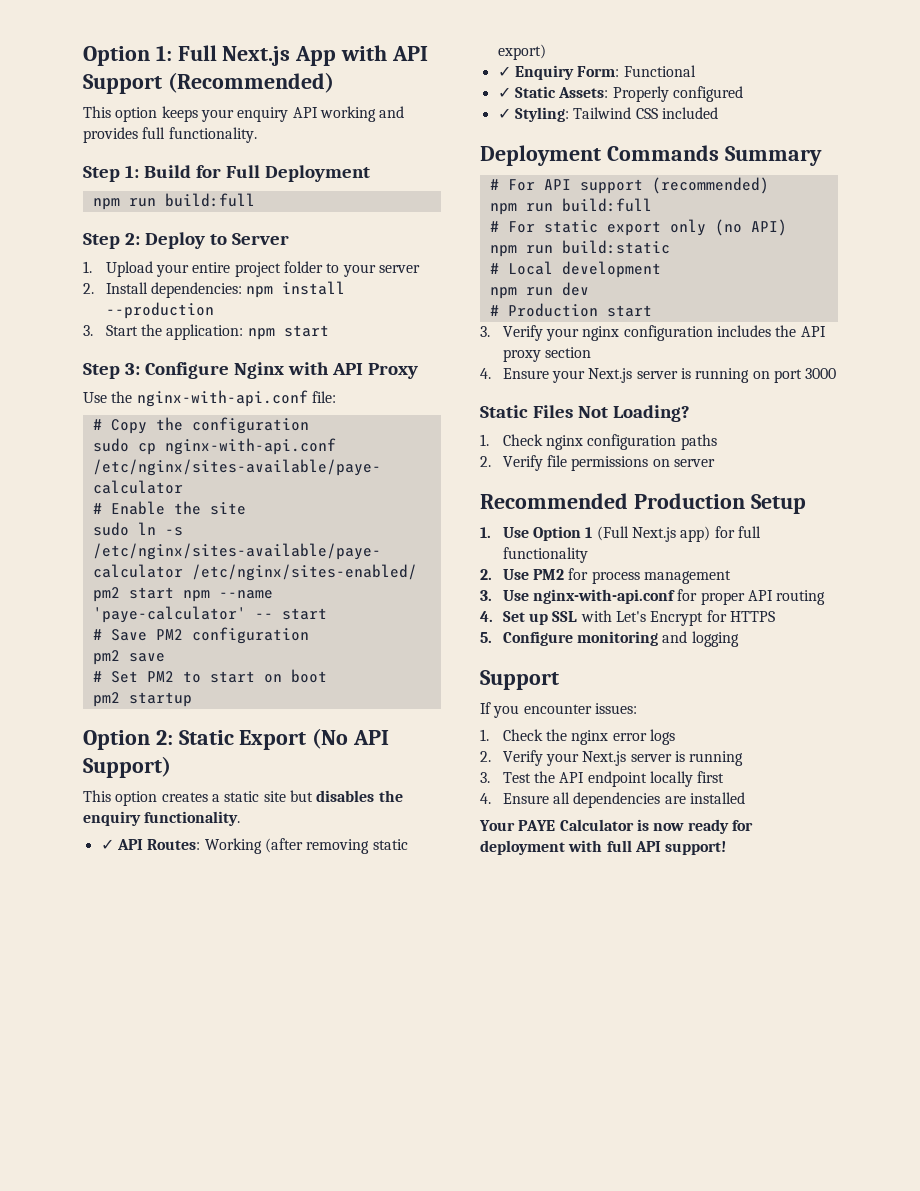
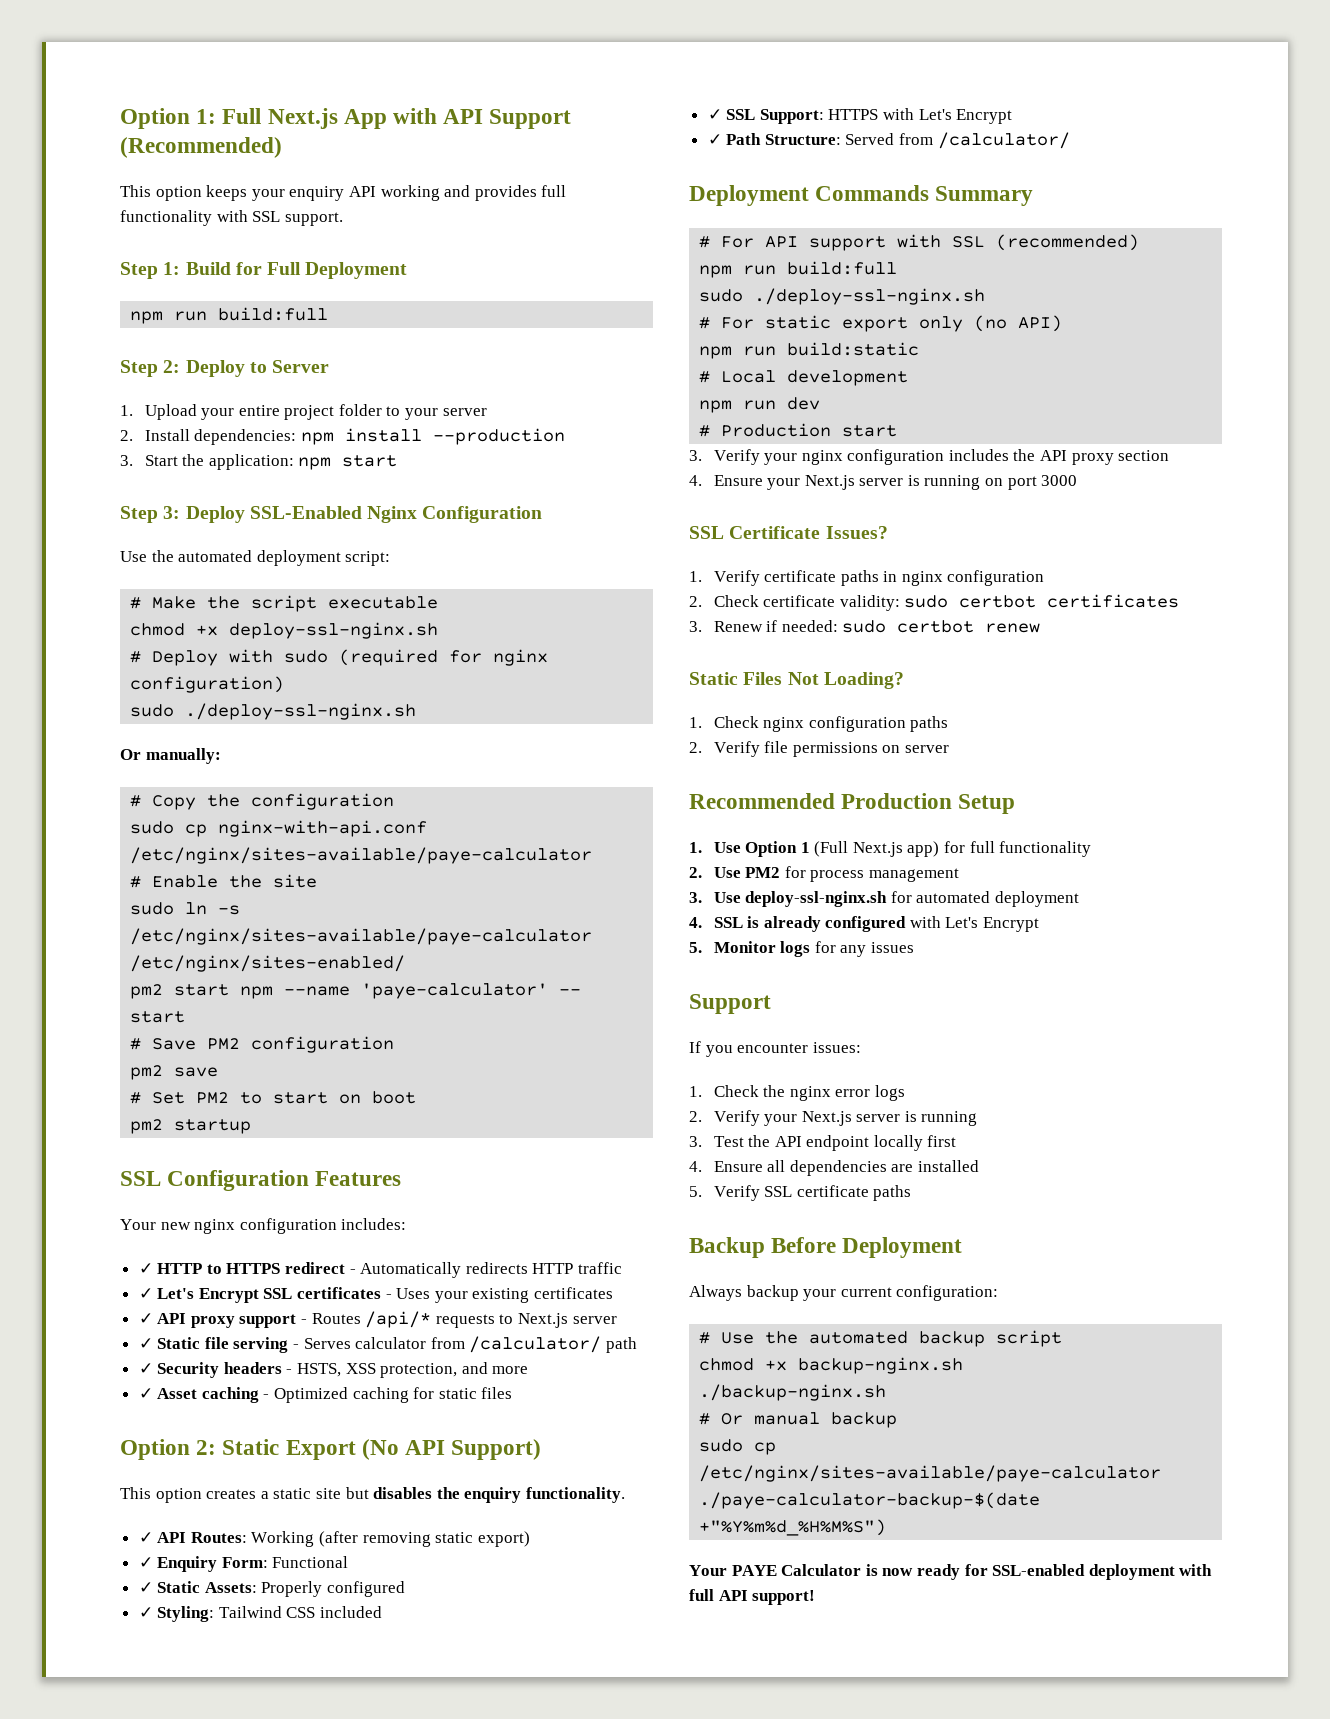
[168,127,257,143] functionality. -> [120,210,343,226] functionality with SSL support.
[144,362,418,379] [83,390,336,407] Configure Nginx with API Proxy // Use the nginx-with-api.conf file: -> [185,506,543,523] [120,550,391,566] [130,595,439,612] [130,622,439,639] [130,649,549,666] [130,676,285,693] [130,703,417,720] [120,748,221,764] Deploy SSL-Enabled Nginx Configuration // Use the automated deployment script: // # Make the script executable // chmod +x deploy-ssl-nginx.sh // # Deploy with sudo (required for nginx configuration) // sudo ./deploy-ssl-nginx.sh // Or manually:
(192, 699) none -> [120,1170,402,1191] [120,1218,407,1234] [138,1262,623,1278] [138,1287,614,1303] [138,1311,617,1328] [138,1336,638,1353] [138,1362,529,1378] [138,1387,513,1403] // SSL Configuration Features // Your new nginx configuration includes: // ✓ HTTP to HTTPS redirect - Automatically redirects HTTP traffic // ✓ Let's Encrypt SSL certificates - Uses your existing certificates // ✓ API proxy support - Routes /api/* requests to Next.js server // ✓ Static file serving - Serves calculator from /calculator/ path // ✓ Security headers - HSTS, XSS protection, and more // ✓ Asset caching - Optimized caching for static files
(718, 113) none -> [707,108,1013,124] [707,132,1070,149] // ✓ SSL Support: HTTPS with Let's Encrypt // ✓ Path Structure: Served from /calculator/
(643, 186) none -> [897,234,986,248] with SSL
(652, 205) none -> [699,288,986,305] // sudo ./deploy-ssl-nginx.sh
(837, 373) none -> [689,526,888,539] [689,570,1045,586] [689,594,1180,611] [689,620,1041,633] // SSL Certificate Issues? // 1. Verify certificate paths in nginx configuration // 2. Check certificate validity: sudo certbot certificates // 3. Renew if needed: sudo certbot renew
[533,589,826,605] [480,610,775,626] [480,631,739,647] nginx-with-api.conf for proper API routing // 4. Set up SSL with Let's Encrypt for HTTPS // 5. Configure monitoring and logging -> [745,891,1079,907] [689,916,1040,932] [689,941,914,957] deploy-ssl-nginx.sh for automated deployment // 4. SSL is already configured with Let's Encrypt // 5. Monitor logs for any issues
(746, 798) none -> [689,1185,912,1201] [689,1237,963,1258] [689,1285,999,1301] [699,1330,1063,1347] [699,1357,964,1374] [699,1384,887,1401] [699,1412,898,1428] [699,1439,777,1455] [699,1465,1162,1482] [699,1492,1041,1509] [699,1519,887,1536] // 5. Verify SSL certificate paths // Backup Before Deployment // Always backup your current configuration: // # Use the automated backup script // chmod +x backup-nginx.sh // ./backup-nginx.sh // # Or manual backup // sudo cp /etc/nginx/sites-available/paye-calculator ./paye-calculator-backup-$(date +"%Y%m%d_%H%M%S")
(753, 825) none -> [992,1564,1086,1576] SSL-enabled

